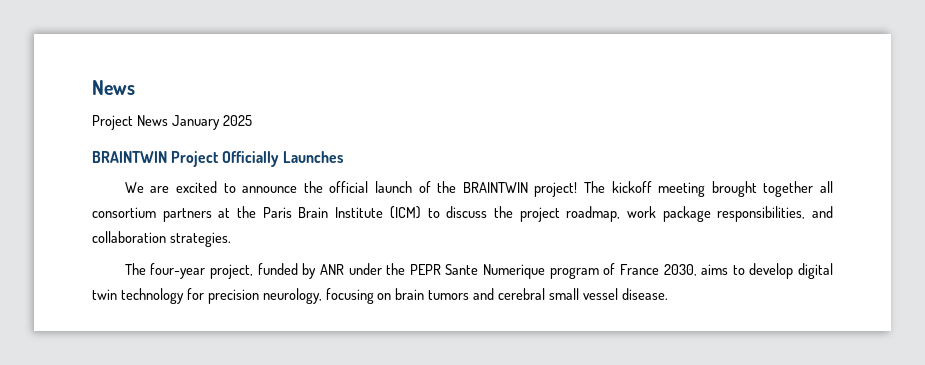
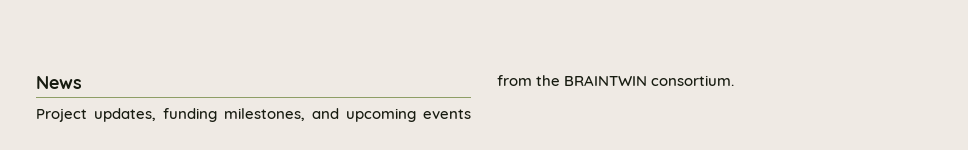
[136,115,252,130] [92,151,343,167] [124,181,834,197] [92,206,833,222] [92,231,231,247] [124,263,833,279] [92,288,668,304] News January 2025 // BRAINTWIN Project Officially Launches // We are excited to announce the official launch of the BRAINTWIN project! The kickoff meeting brought together all consortium partners at the Paris Brain Institute (ICM) to discuss the project roadmap, work package responsibilities, and collaboration strategies. // The four-year project, funded by ANR under the PEPR Sante Numerique program of France 2030, aims to develop digital twin technology for precision neurology, focusing on brain tumors and cerebral small vessel disease. -> [94,108,471,122] [497,75,735,86] updates, funding milestones, and upcoming events from the BRAINTWIN consortium.

